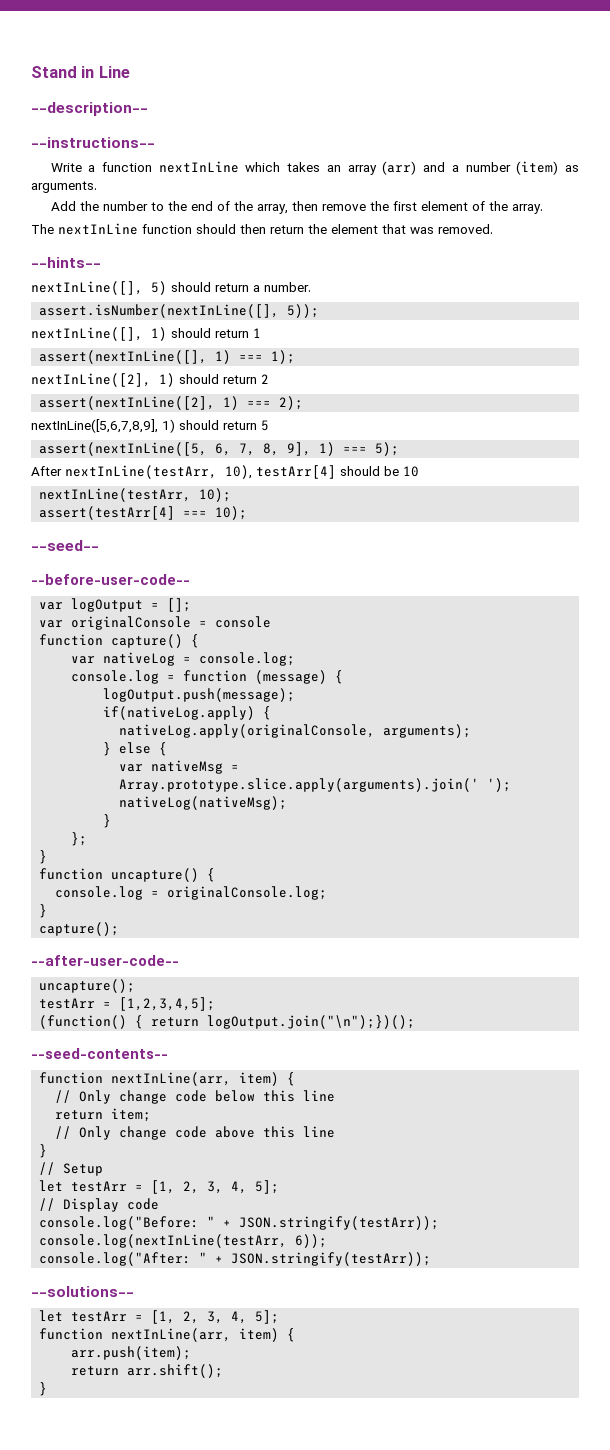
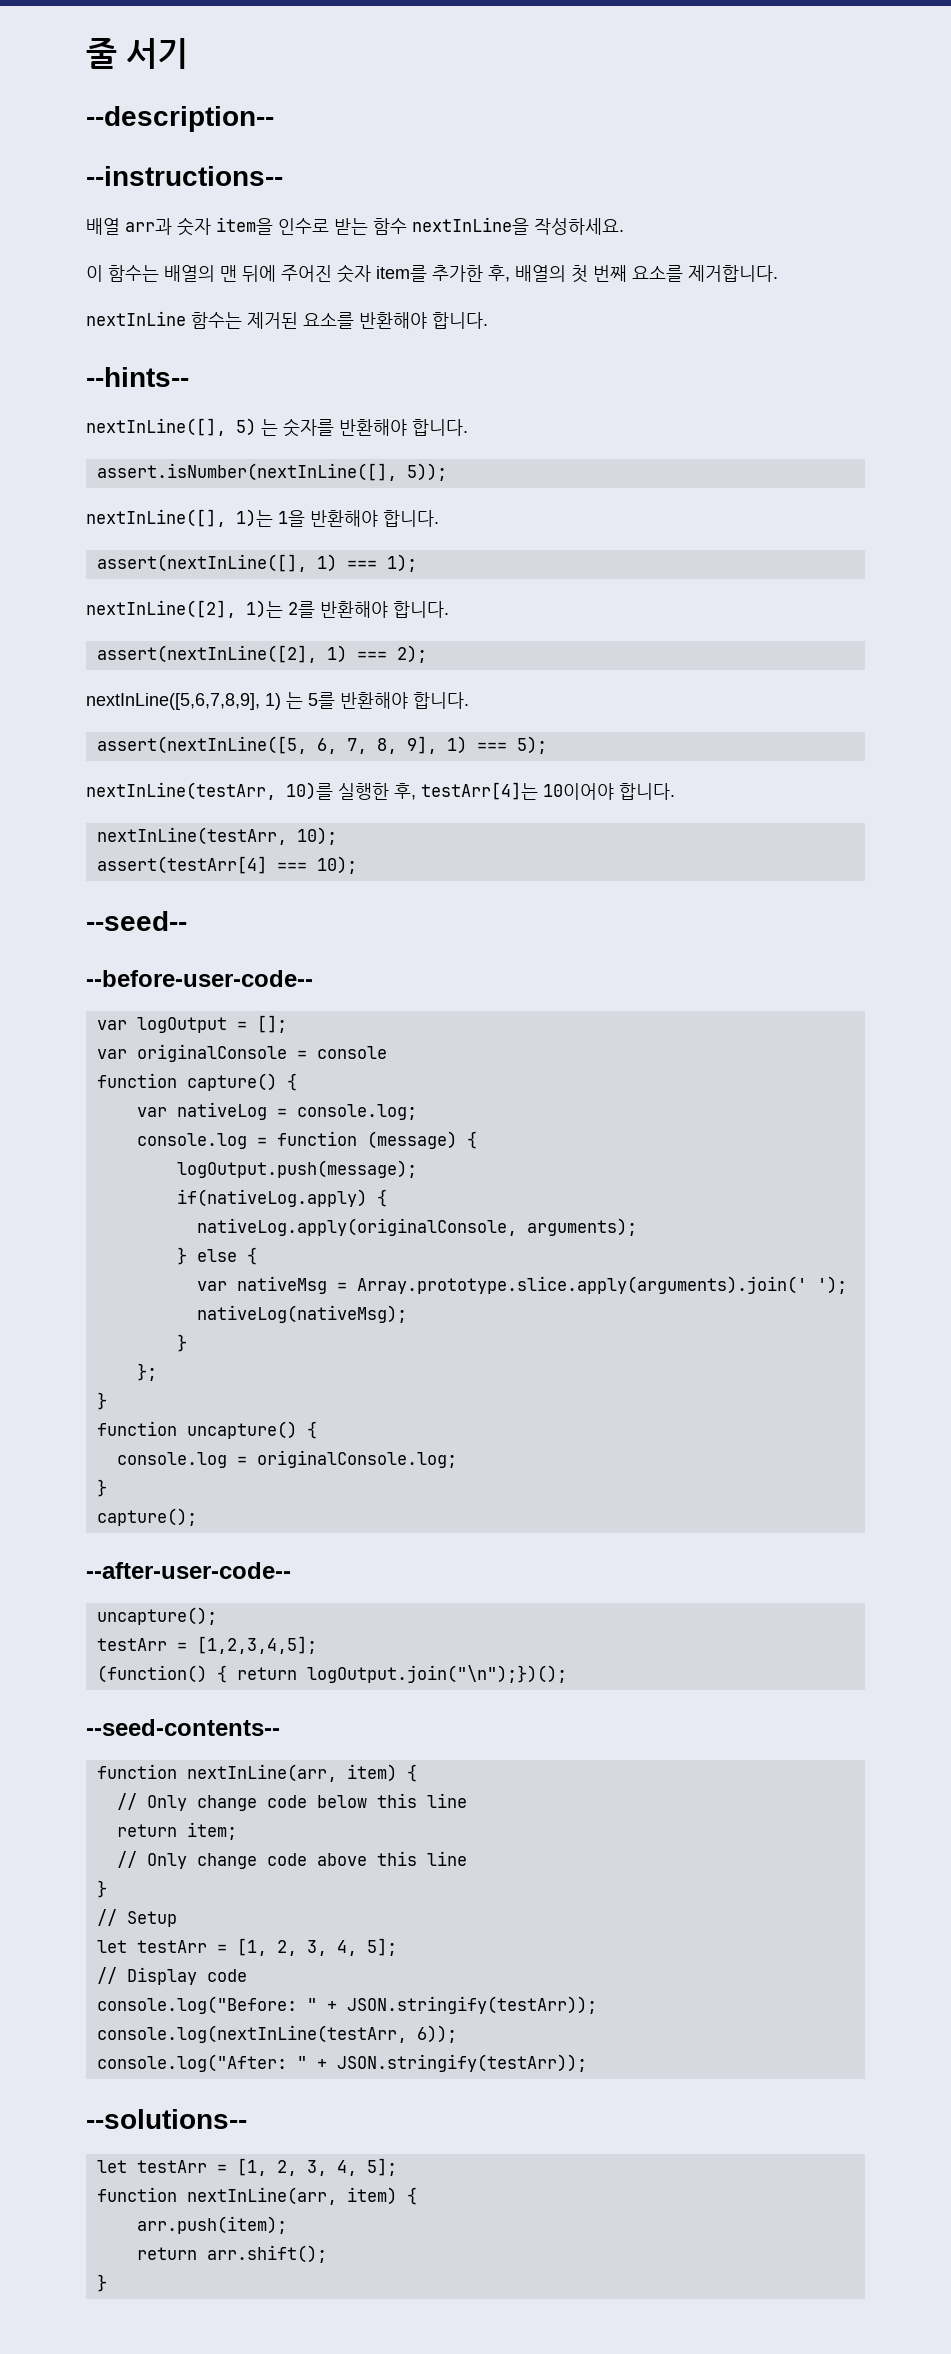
[31,66,130,78] Stand in Line -> [86,38,188,69] 줄 서기
[50,161,580,175] [31,181,97,193] [50,201,543,214] [31,223,493,235] Write a function nextInLine which takes an array (arr) and a number (item) as arguments. // Add the number to the end of the array, then remove the first element of the array. // The nextInLine function should then return the element that was removed. -> [86,217,624,236] [86,264,778,283] [86,311,488,329] 배열 arr과 숫자 item을 인수로 받는 함수 nextInLine을 작성하세요. // 이 함수는 배열의 맨 뒤에 주어진 숫자 item를 추가한 후, 배열의 첫 번째 요소를 제거합니다. // nextInLine 함수는 제거된 요소를 반환해야 합니다.
[171,282,311,292] should return a number. -> [261,418,468,437] 는 숫자를 반환해야 합니다.
[151,327,261,341] 1) should return 1 -> [236,509,439,527] 1)는 1을 반환해야 합니다.
[159,373,269,387] 1) should return 2 -> [246,600,449,618] 1)는 2를 반환해야 합니다.
[179,420,269,431] should return 5 -> [286,692,469,709] 는 5를 반환해야 합니다.
[31,465,419,479] After nextInLine(testArr, 10), testArr[4] should be 10 -> [86,782,675,800] nextInLine(testArr, 10)를 실행한 후, testArr[4]는 10이어야 합니다.

